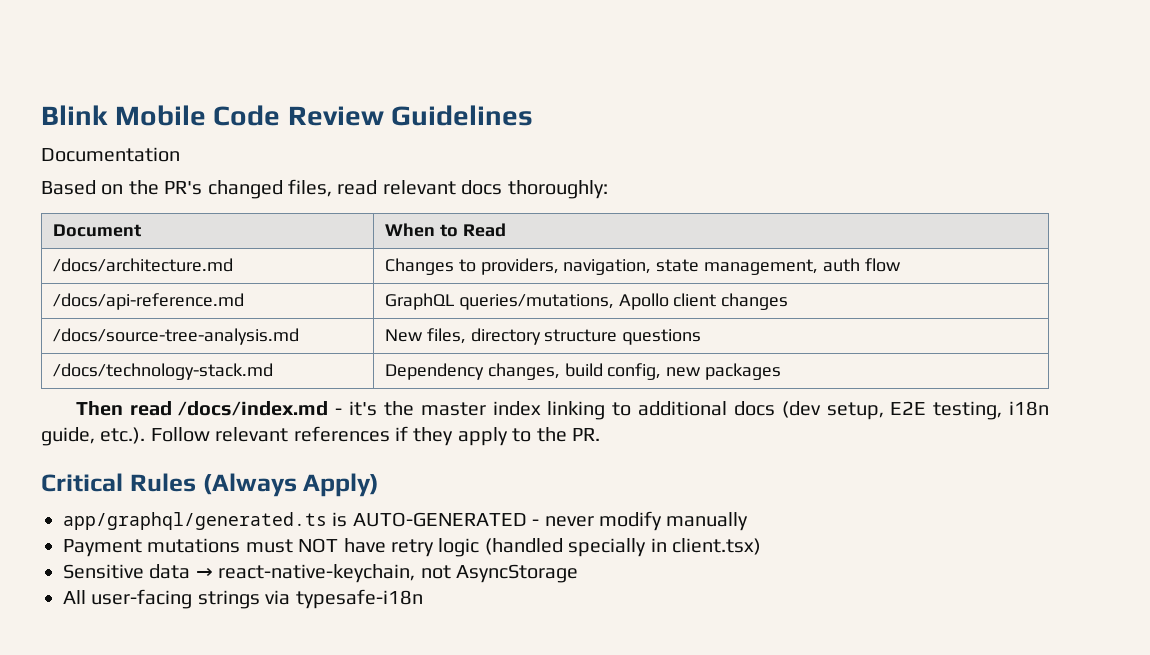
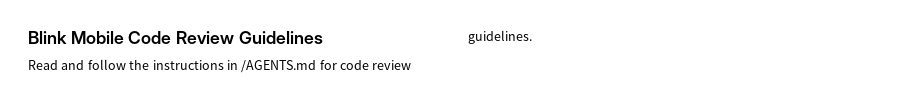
[41,147,180,162] [41,179,608,199] [52,224,141,237] [384,223,506,237] [52,258,233,272] [384,258,901,275] [52,293,244,310] [384,293,789,310] [52,328,299,345] [384,328,702,345] [52,363,273,380] [384,363,782,380] [75,401,1049,420] [41,426,600,446] [41,473,380,497] [63,511,749,531] [63,538,761,557] [63,564,578,583] [63,589,423,609] Documentation // Based on the PR's changed files, read relevant docs thoroughly: // Document | When to Read // /docs/architecture.md | Changes to providers, navigation, state management, auth flow // /docs/api-reference.md | GraphQL queries/mutations, Apollo client changes // /docs/source-tree-analysis.md | New files, directory structure questions // /docs/technology-stack.md | Dependency changes, build config, new packages // Then read /docs/index.md - it's the master index linking to additional docs (dev setup, E2E testing, i18n guide, etc.). Follow relevant references if they apply to the PR. // Critical Rules (Always Apply) // app/graphql/generated.ts is AUTO-GENERATED - never modify manually // Payment mutations must NOT have retry logic (handled specially in client.tsx) // Sensitive data → react-native-keychain, not AsyncStorage // All user-facing strings via typesafe-i18n -> [28,59,412,73] [468,30,532,44] Read and follow the instructions in /AGENTS.md for code review guidelines.

